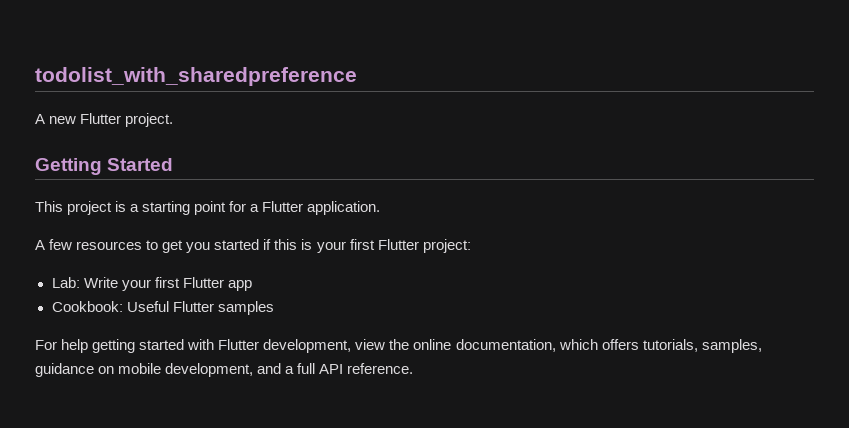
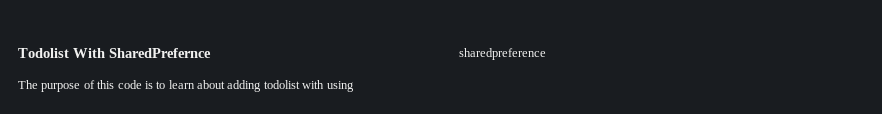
[35,67,357,86] [35,113,174,127] [35,158,174,175] [35,201,381,215] [35,239,471,253] [51,277,252,291] [51,301,274,315] [35,339,762,353] [35,363,414,377] todolist_with_sharedpreference // A new Flutter project. // Getting Started // This project is a starting point for a Flutter application. // A few resources to get you started if this is your first Flutter project: // Lab: Write your first Flutter app // Cookbook: Useful Flutter samples // For help getting started with Flutter development, view the online documentation, which offers tutorials, samples, guidance on mobile development, and a full API reference. -> [18,48,211,58] [18,80,354,92] [459,48,546,60] Todolist With SharedPrefernce // The purpose of this code is to learn about adding todolist with using sharedpreference

